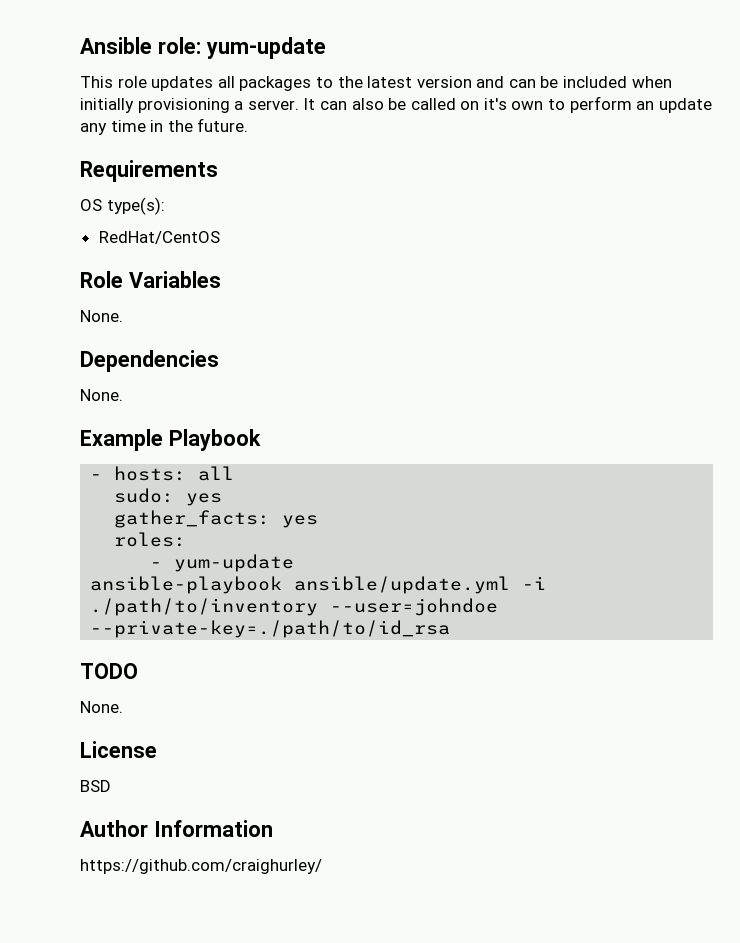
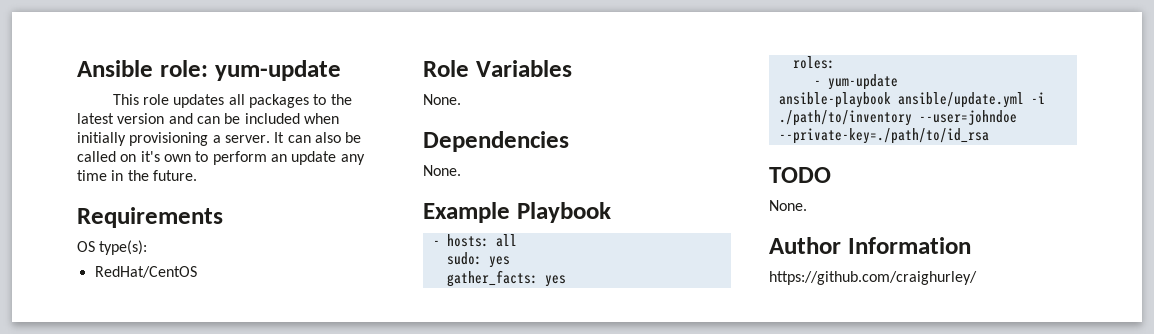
[80,741,157,758] [80,780,111,792] // License // BSD -> (807, 205) none

